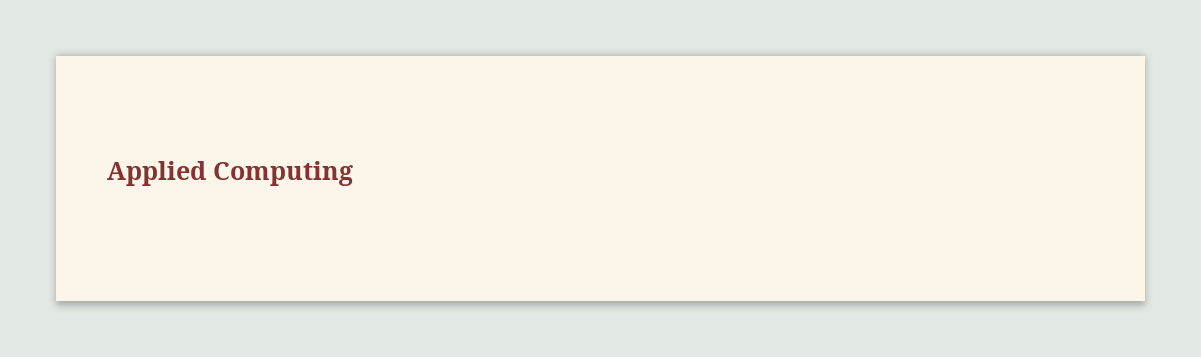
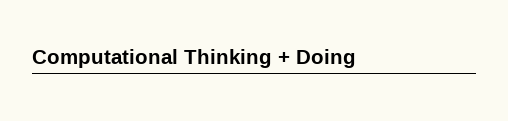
[107,161,353,186] Applied Computing -> [32,49,356,68] Computational Thinking + Doing

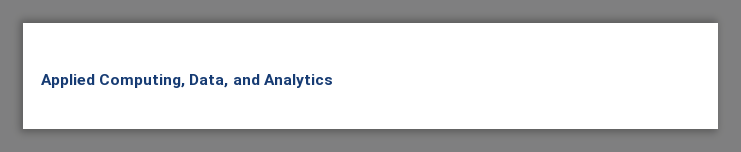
[32,49,356,68] Computational Thinking + Doing -> [41,74,333,88] Applied Computing, Data, and Analytics

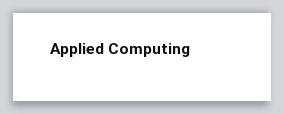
[99,74,333,88] Computing, Data, and Analytics -> [108,43,191,57] Computing

